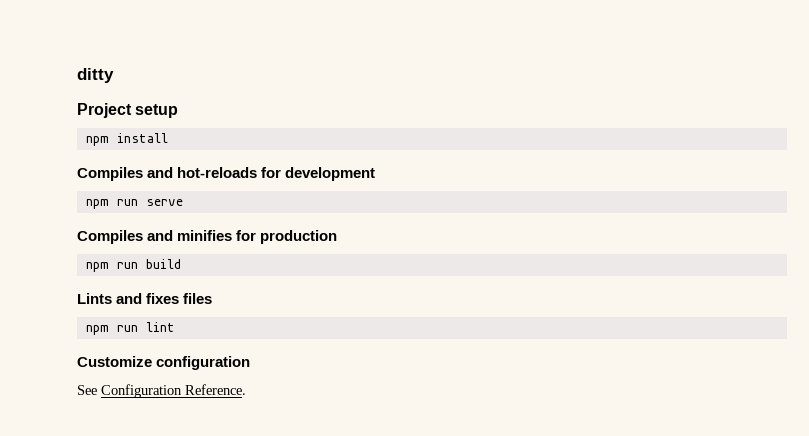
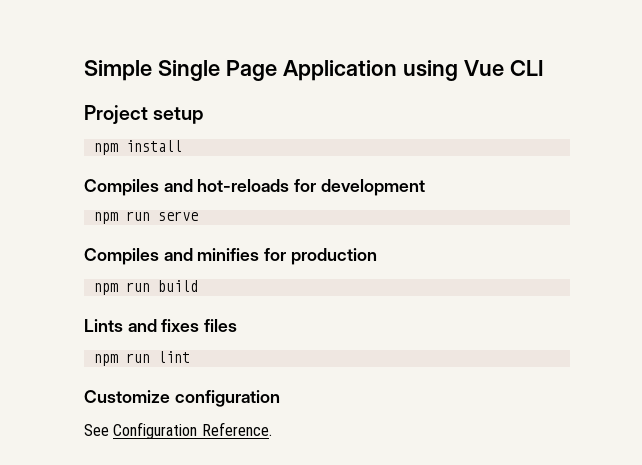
[77,68,114,83] ditty -> [84,60,544,81] Simple Single Page Application using Vue CLI

